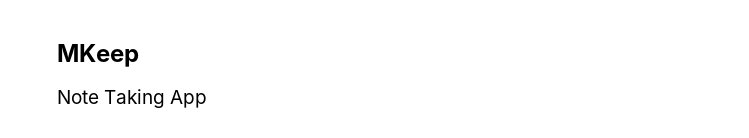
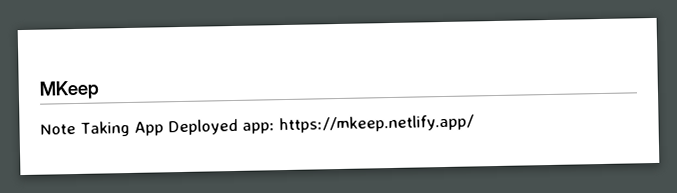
(208, 99) none -> [167,114,474,136] Deployed app: https://mkeep.netlify.app/

